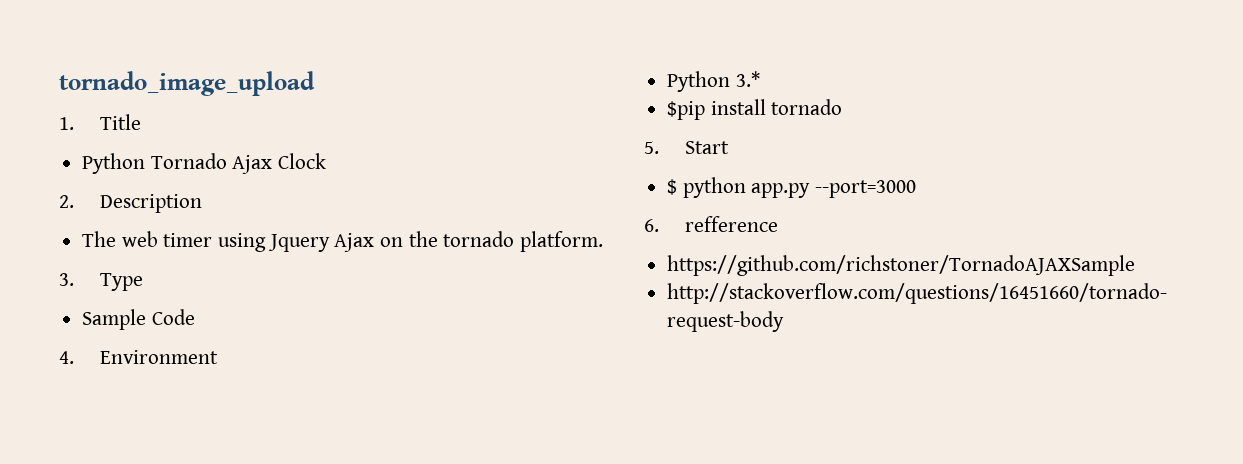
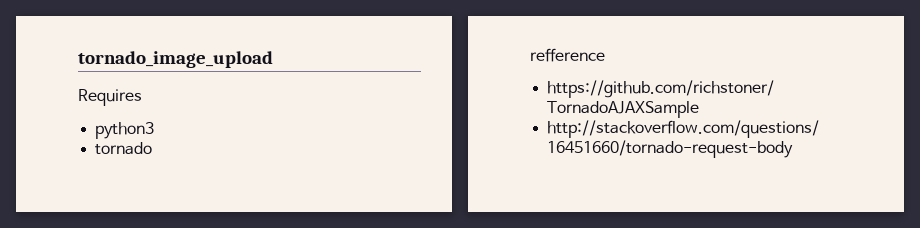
[59,114,142,130] [82,153,327,174] [59,194,203,213] [82,231,604,252] [59,273,144,291] [82,309,195,330] [59,350,219,364] [667,71,760,92] [667,99,843,120] [644,141,730,154] [667,177,917,198] [644,219,659,232] 1. Title // Python Tornado Ajax Clock // 2. Description // The web timer using Jquery Ajax on the tornado platform. // 3. Type // Sample Code // 4. Environment // Python 3.* // $pip install tornado // 5. Start // $ python app.py --port=3000 // 6. -> [78,89,142,106] [95,122,155,139] [95,142,153,155] Requires // python3 // tornado //

